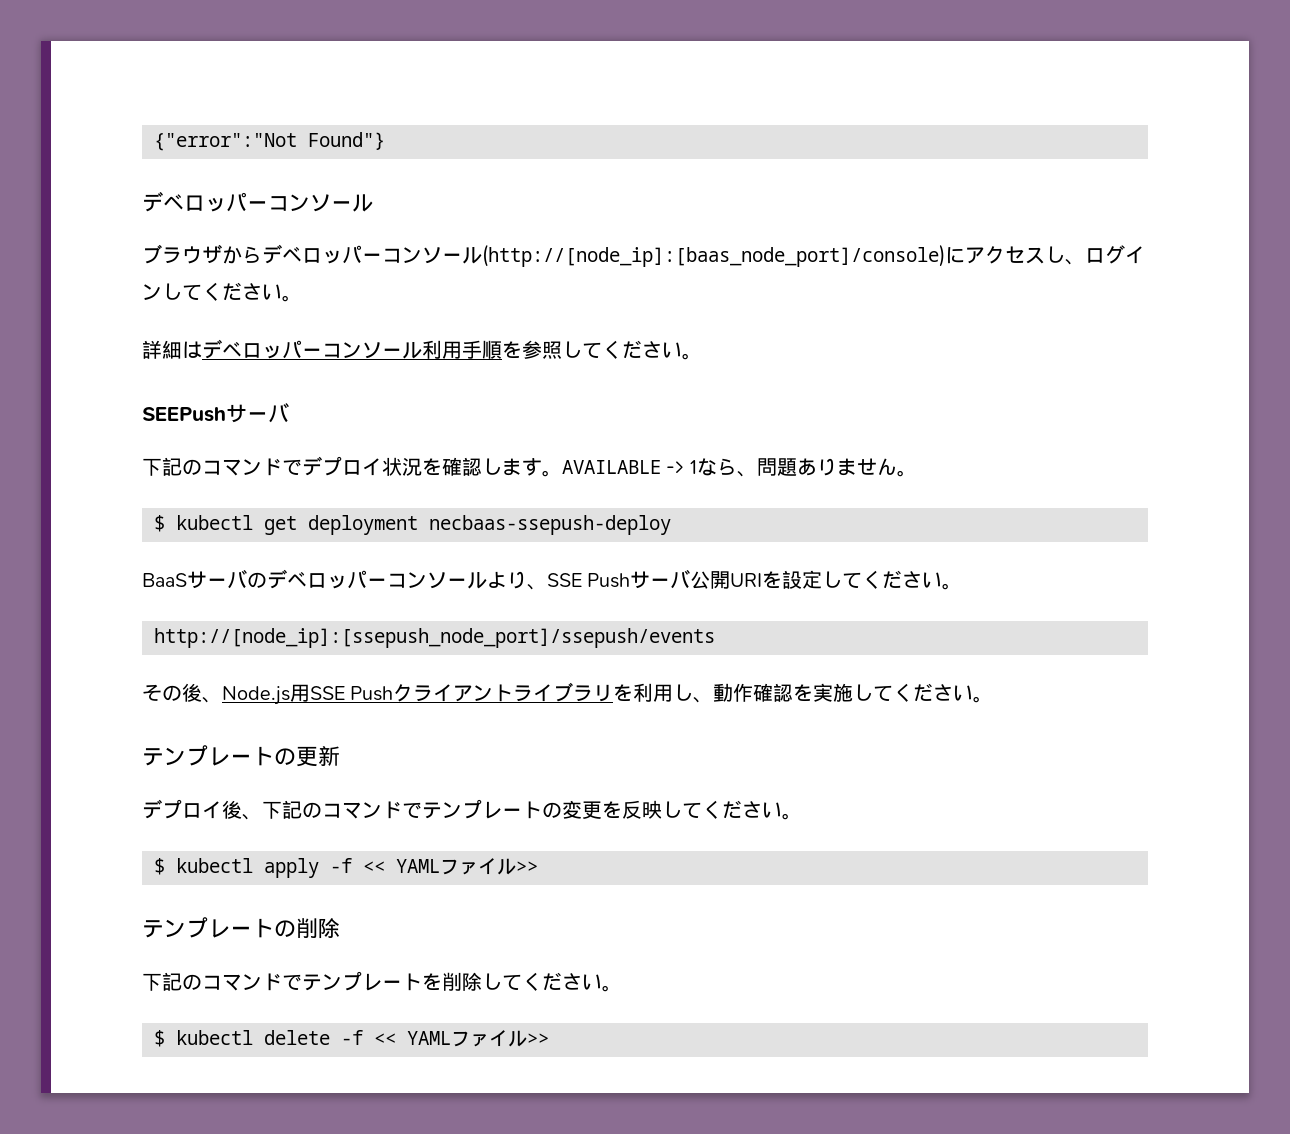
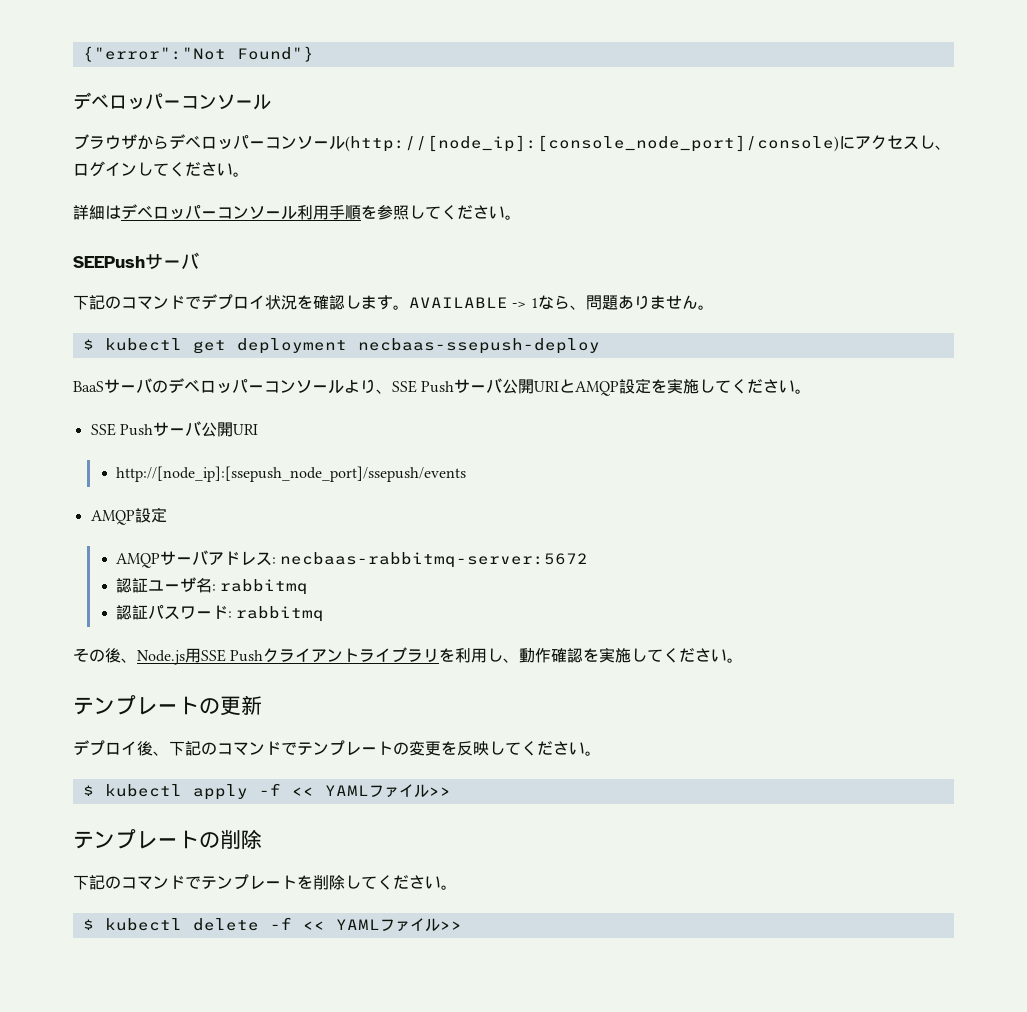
[482,244,945,267] (http://[node_ip]:[baas_node_port]/console) -> [345,135,839,152] (http://[node_ip]:[console_node_port]/console)
[762,570,963,590] [154,628,715,648] を設定してください。 // http://[node_ip]:[ssepush_node_port]/ssepush/events -> [559,378,812,396] [90,421,258,437] [115,466,466,482] [90,507,167,525] [115,550,589,568] [115,577,309,595] [115,605,325,622] とAMQP設定を実施してください。 // SSE Pushサーバ公開URI // http://[node_ip]:[ssepush_node_port]/ssepush/events // AMQP設定 // AMQPサーバアドレス: necbaas-rabbitmq-server:5672 // 認証ユーザ名: rabbitmq // 認証パスワード: rabbitmq

